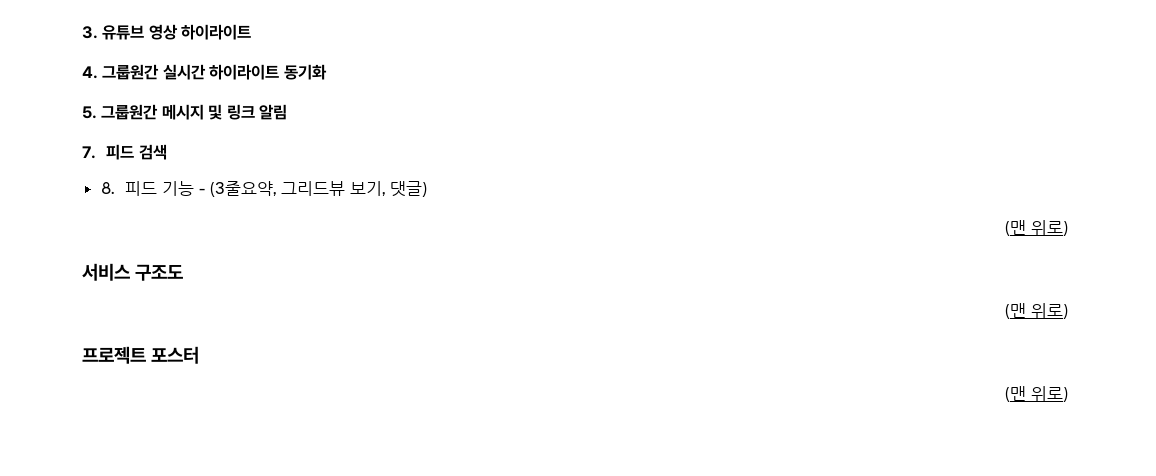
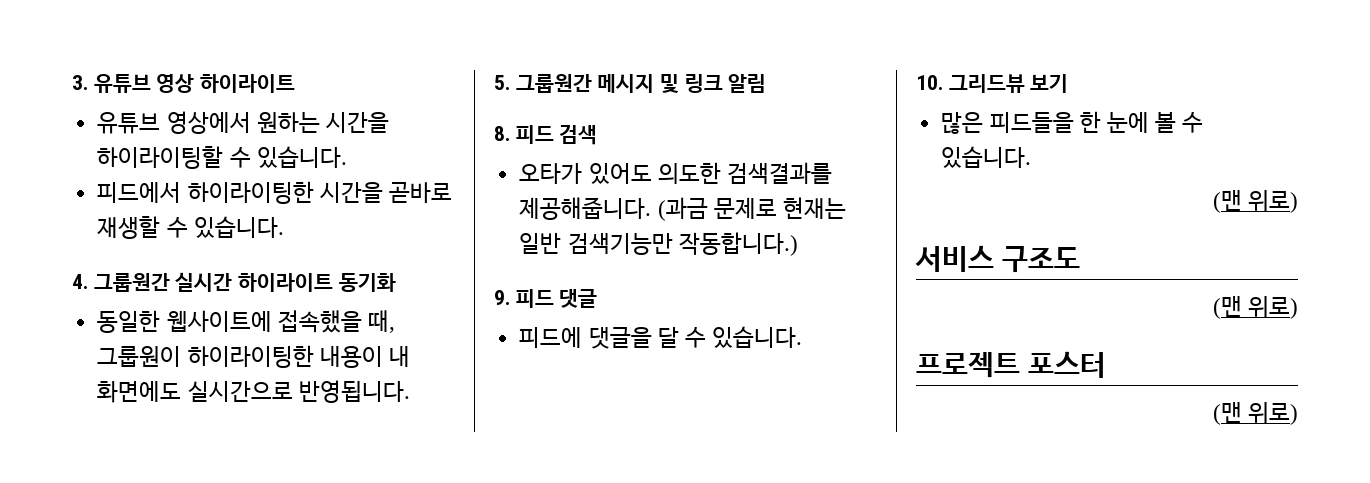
(252, 32) none -> [97,111,389,134] [97,146,347,169] [97,181,452,204] [97,216,284,239] // 유튜브 영상에서 원하는 시간을 하이라이팅할 수 있습니다. // 피드에서 하이라이팅한 시간을 곧바로 재생할 수 있습니다.
(327, 72) none -> [97,310,395,333] [97,345,410,368] [97,380,410,403] // 동일한 웹사이트에 접속했을 때, 그룹원이 하이라이팅한 내용이 내 화면에도 실시간으로 반영됩니다.
[82,146,96,159] 7. -> [494,126,510,141] 8.
[100,181,427,197] 8. 피드 기능 - (3줄요약, 그리드뷰 보기, 댓글) -> [519,162,832,185] [519,197,846,221] [519,232,798,256] [494,289,598,308] [519,326,803,349] [916,74,1069,93] [941,111,1204,134] [941,146,1032,168] 오타가 있어도 의도한 검색결과를 제공해줍니다. (과금 문제로 현재는 일반 검색기능만 작동합니다.) // 9. 피드 댓글 // 피드에 댓글을 달 수 있습니다. // 10. 그리드뷰 보기 // 많은 피드들을 한 눈에 볼 수 있습니다.

